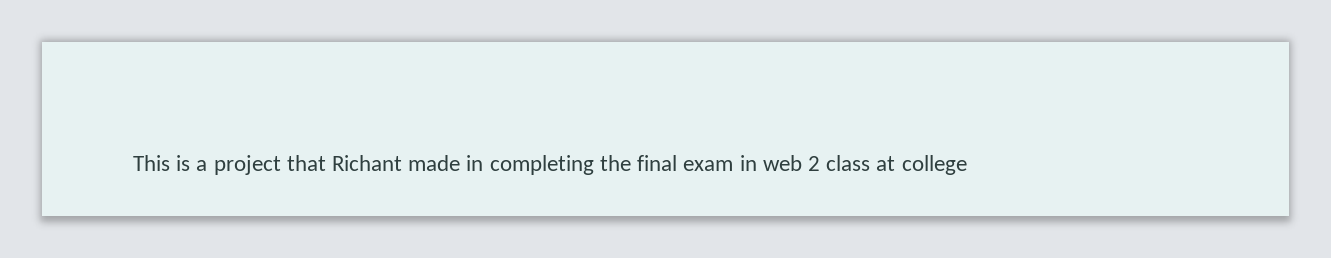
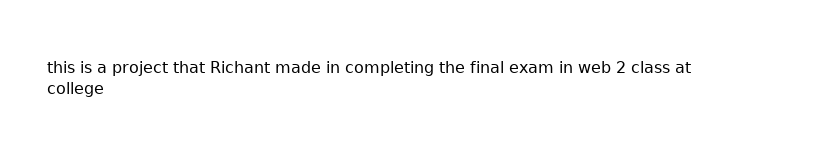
[133,155,170,171] This -> [47,61,75,73] this

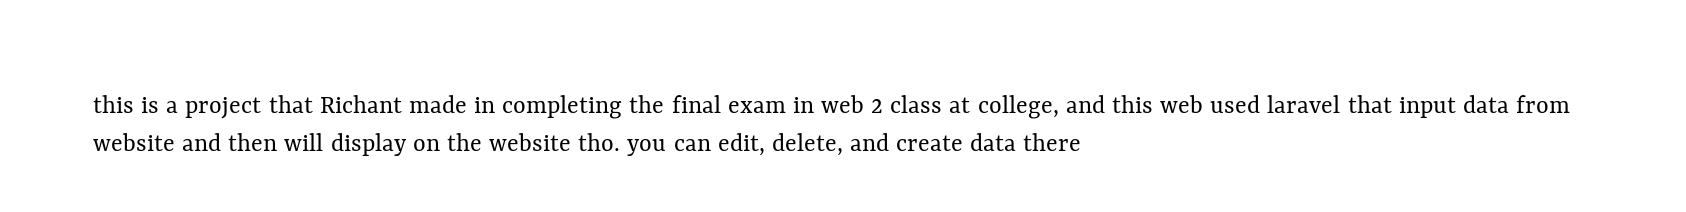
[47,82,104,97] college -> [977,95,1571,119] [93,133,1082,156] college, and this web used laravel that input data from website and then will display on the website tho. you can edit, delete, and create data there

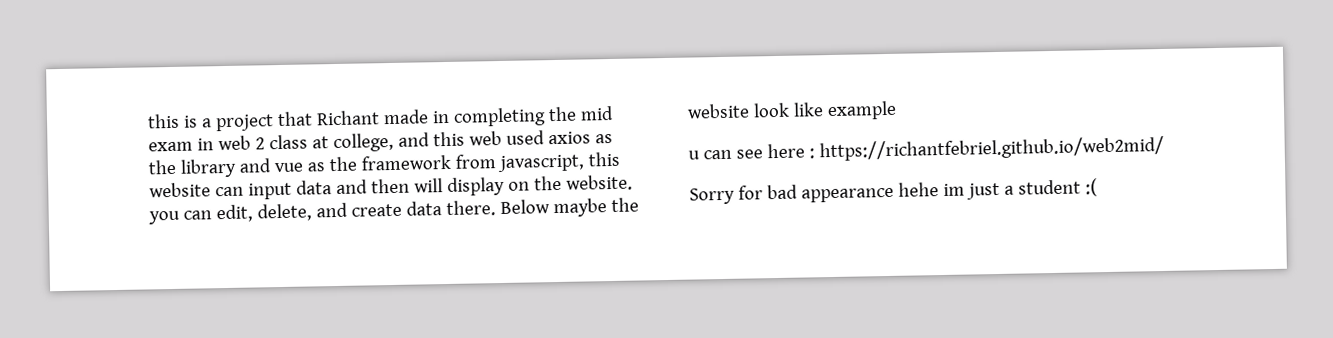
[671,95,721,113] final -> [579,105,614,121] mid
[1267,95,1571,118] [93,133,175,151] laravel that input data from website -> [547,131,613,145] [148,151,620,178] [149,180,332,200] axios as the library and vue as the framework from javascript, this website can input data
[489,133,621,151] website tho. -> [565,174,633,191] website.
[1023,133,1082,151] there -> [445,197,639,218] [687,100,897,121] [688,135,1164,162] [689,178,1097,205] there. Below maybe the website look like example // u can see here : https://richantfebriel.github.io/web2mid/ // Sorry for bad appearance hehe im just a student :(

